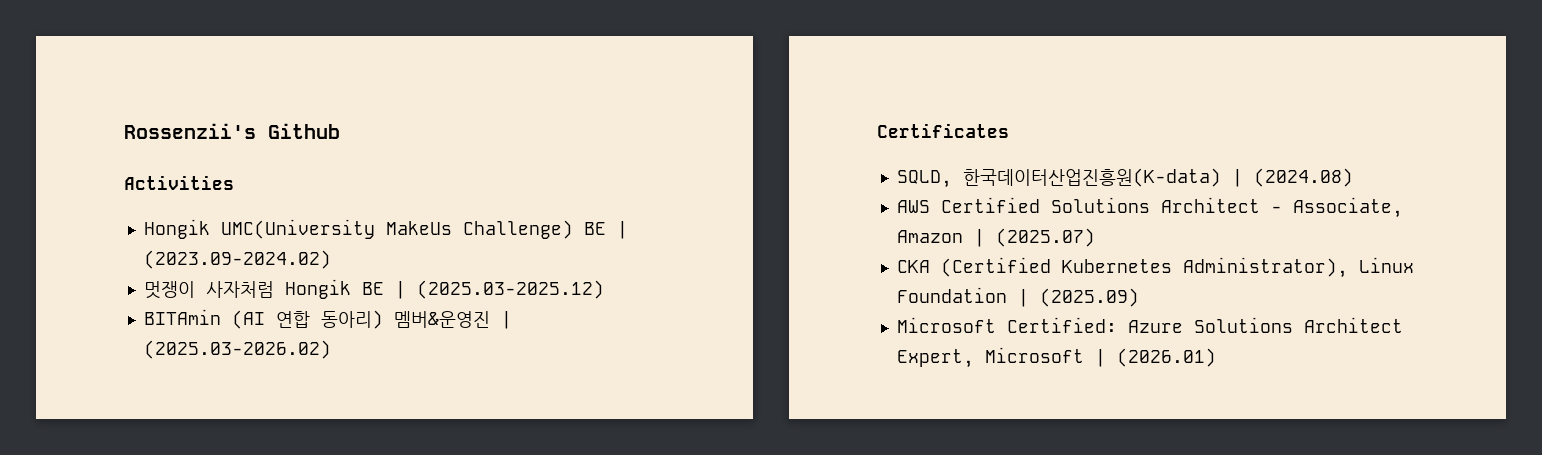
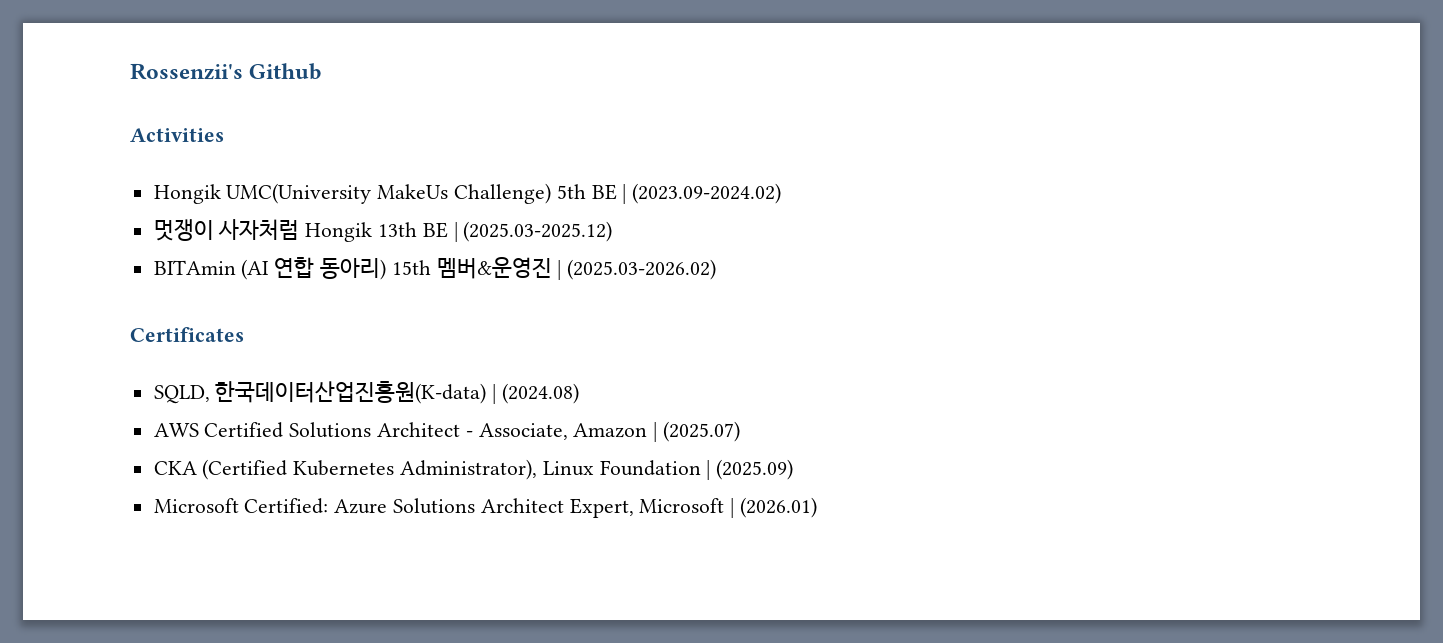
(573, 229) none -> [556,184,586,199] 5th
(351, 289) none -> [378,222,418,237] 13th
(383, 319) none -> [391,260,431,275] 15th

